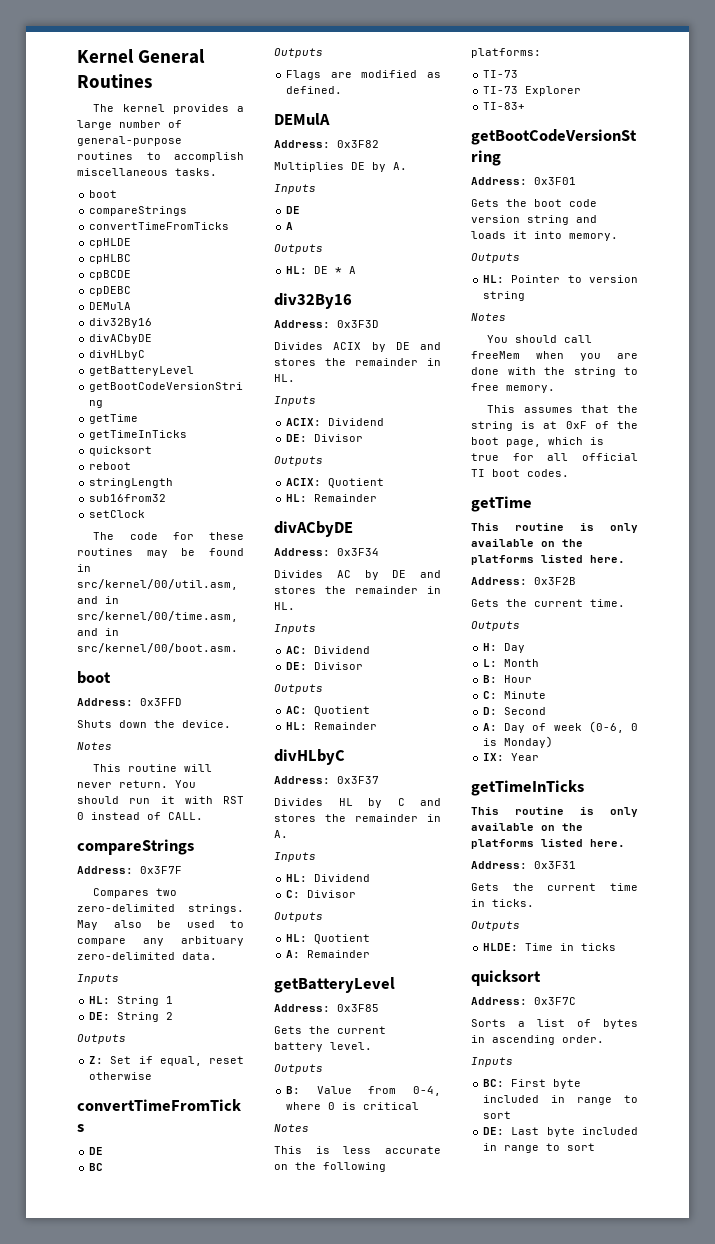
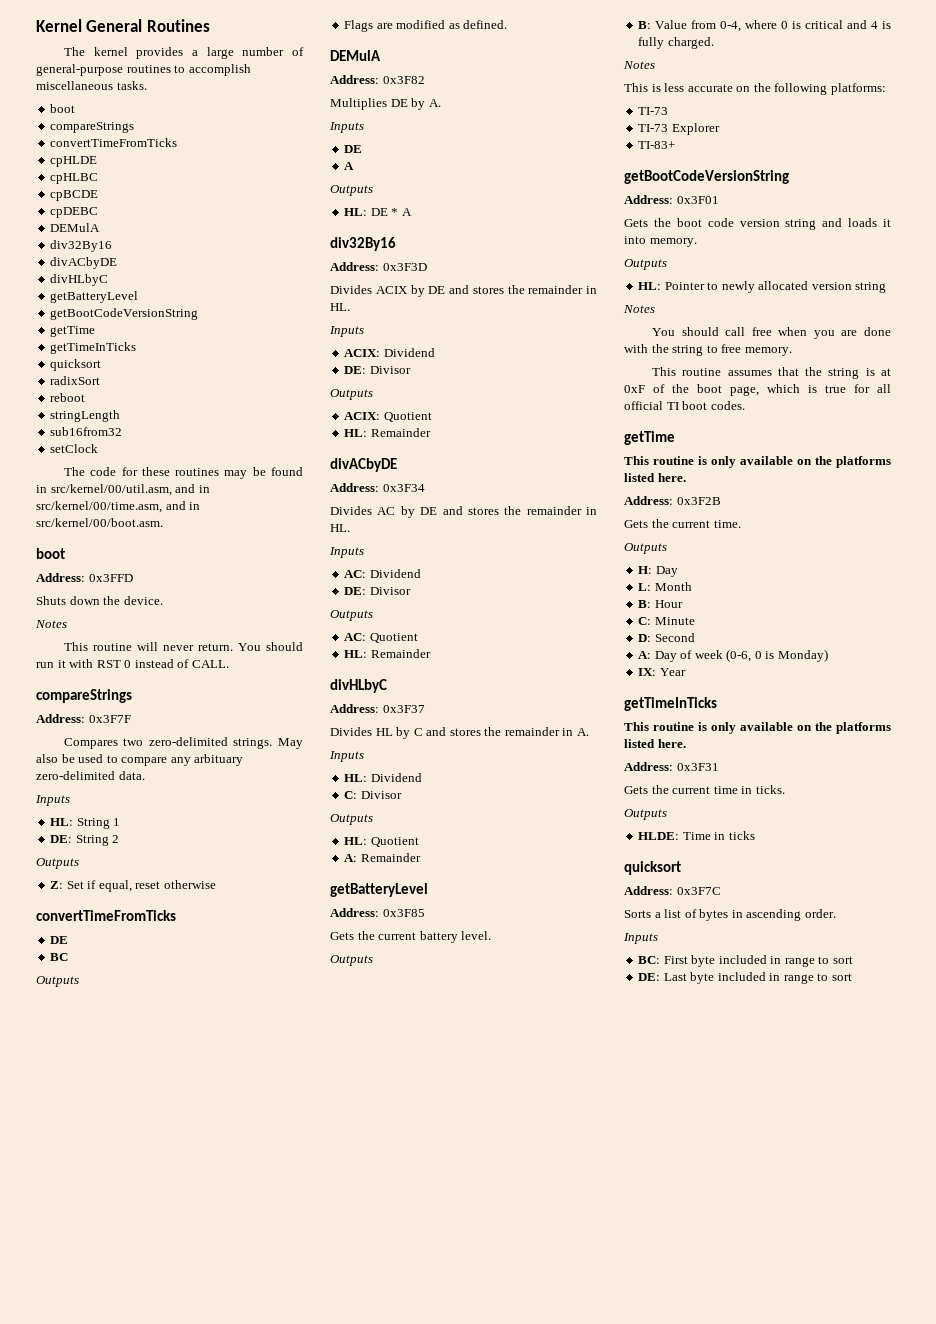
(153, 451) none -> [50,376,101,385] // radixSort
(420, 1106) none -> [847,20,891,29] [638,37,714,49] and 4 is fully charged.
(582, 279) none -> [721,281,809,293] newly allocated
[471,351,520,359] freeMem -> [751,327,772,336] free
(516, 409) none -> [682,368,722,376] routine

